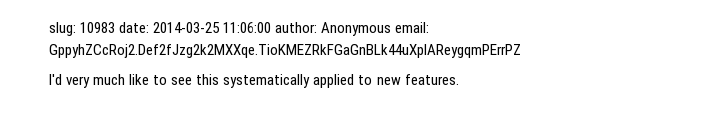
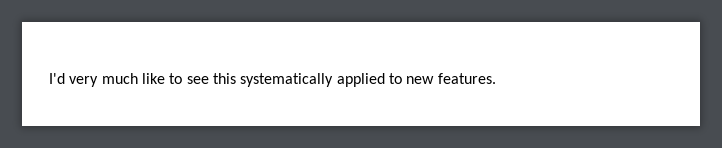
[49,22,430,36] [49,44,521,58] slug: 10983 date: 2014-03-25 11:06:00 author: Anonymous email: GppyhZCcRoj2.Def2fJzg2k2MXXqe.TioKMEZRkFGaGnBLk44uXpIAReygqmPErrPZ // -> (49, 78) none

